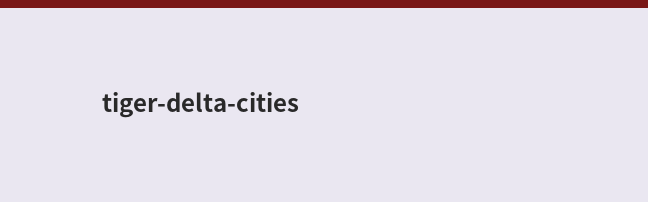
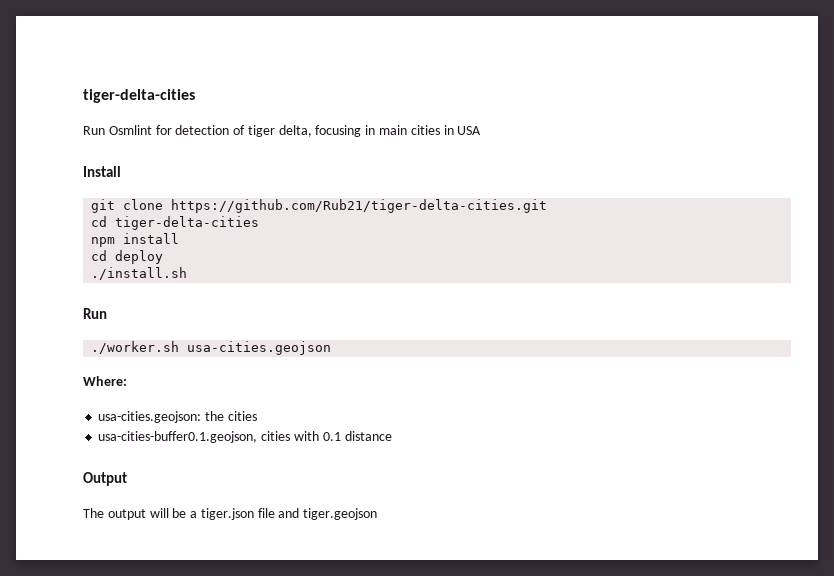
[102,92,299,118] tiger-delta-cities -> [83,89,195,103] [83,125,482,137] [83,166,121,177] [91,199,548,213] [91,216,260,230] [91,233,180,247] [91,250,164,264] [91,267,188,280] [83,308,107,319] [91,341,332,355] [83,376,127,386] [98,411,257,423] [98,431,392,443] [83,472,127,486] [83,508,378,520] tiger-delta-cities // Run Osmlint for detection of tiger delta, focusing in main cities in USA // Install // git clone https://github.com/Rub21/tiger-delta-cities.git // cd tiger-delta-cities // npm install // cd deploy // ./install.sh // Run // ./worker.sh usa-cities.geojson // Where: // usa-cities.geojson: the cities // usa-cities-buffer0.1.geojson, cities with 0.1 distance // Output // The output will be a tiger.json file and tiger.geojson

